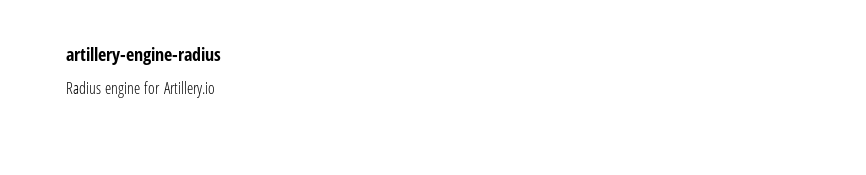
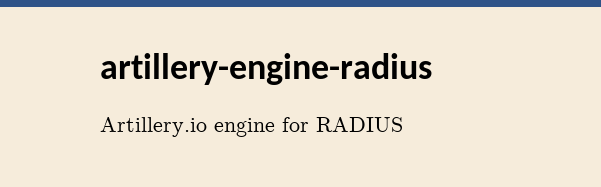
[66,81,101,94] Radius -> [100,117,207,137] Artillery.io
[163,81,215,98] Artillery.io -> [316,117,403,132] RADIUS

